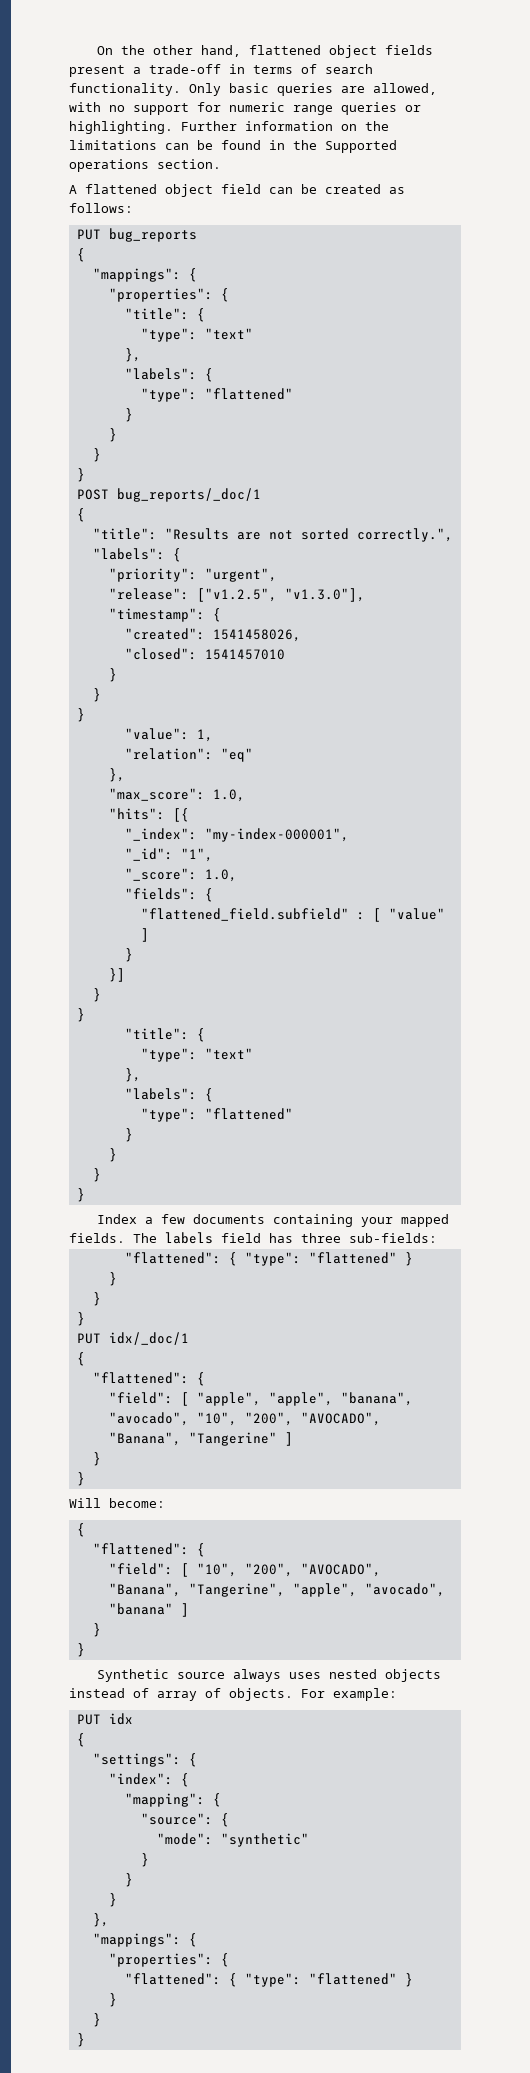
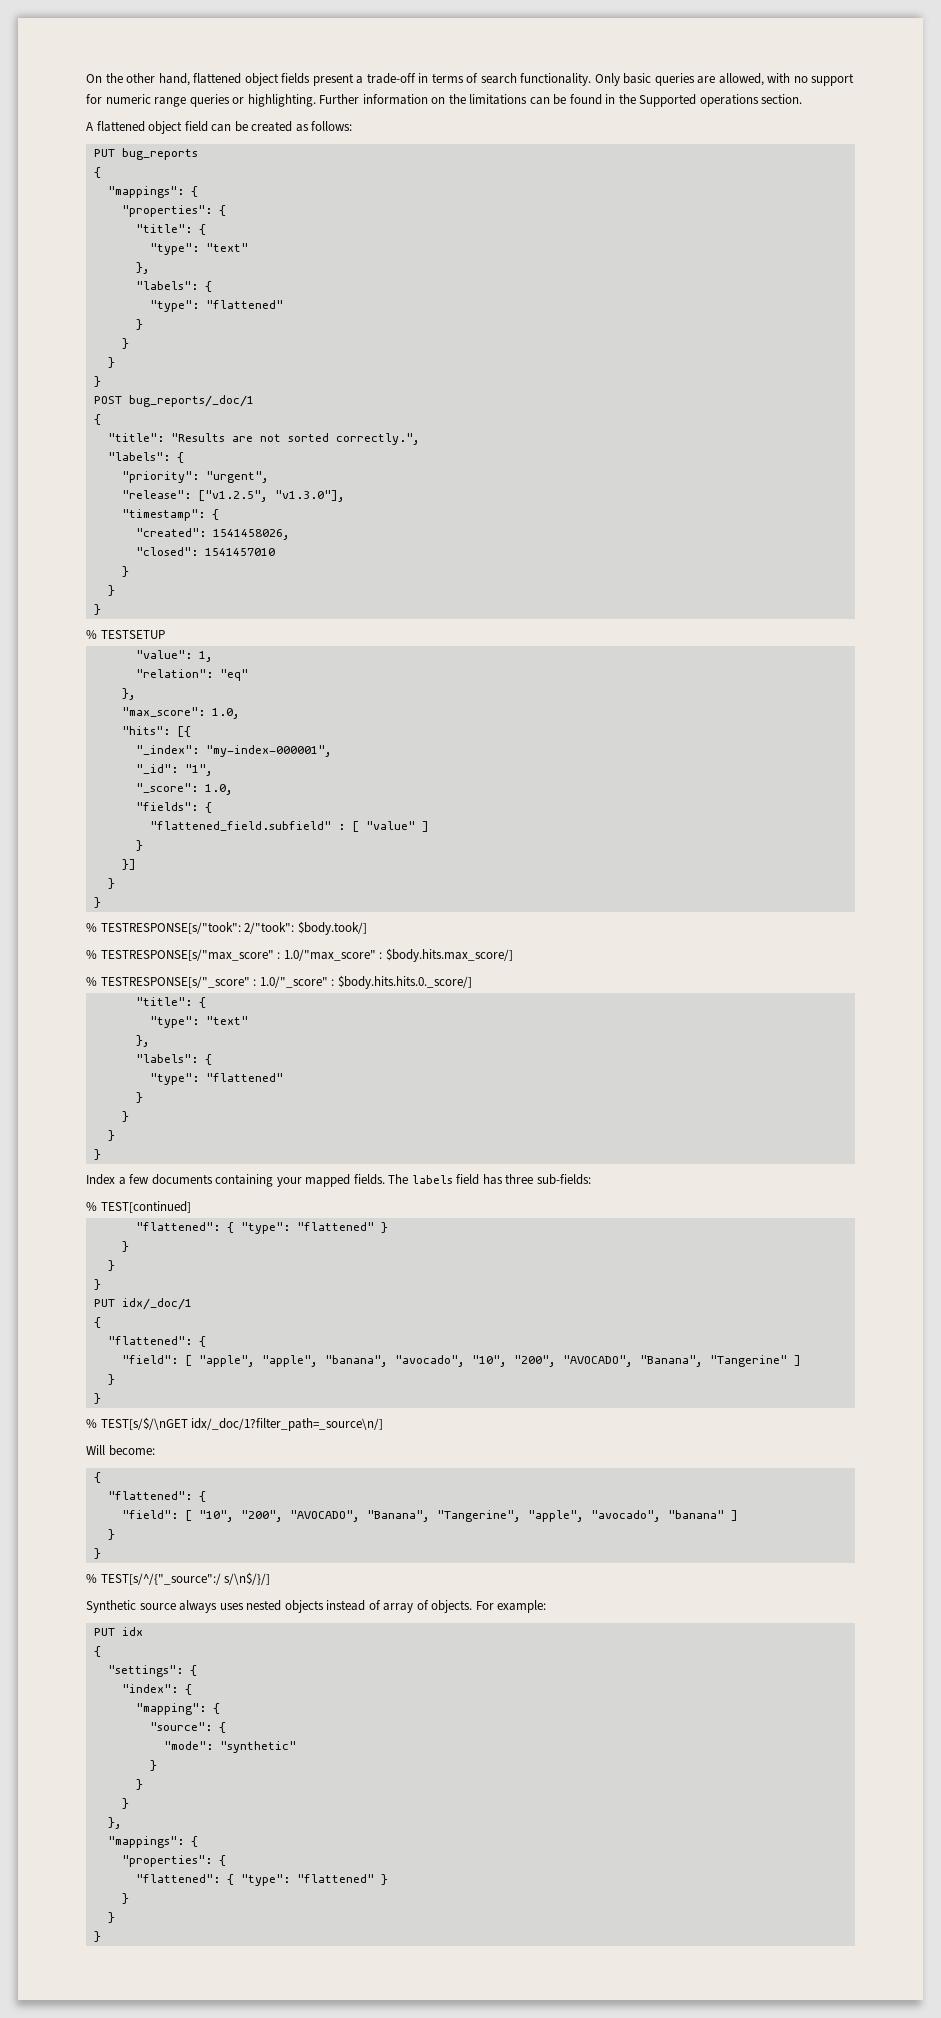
(85, 715) none -> [86,630,165,639] // % TESTSETUP
(85, 1015) none -> [86,921,367,935] [86,948,513,962] [86,975,472,989] // % TESTRESPONSE[s/"took": 2/"took": $body.took/] // % TESTRESPONSE[s/"max_score" : 1.0/"max_score" : $body.hits.max_score/] // % TESTRESPONSE[s/"_score" : 1.0/"_score" : $body.hits.hits.0._score/]
(437, 1238) none -> [86,1201,191,1213] // % TEST[continued]
(85, 1479) none -> [86,1417,384,1431] // % TEST[s/$/\nGET idx/_doc/1?filter_path=_source\n/]
(85, 1650) none -> [86,1572,271,1585] // % TEST[s/^/{"_source":/ s/\n$/}/]

